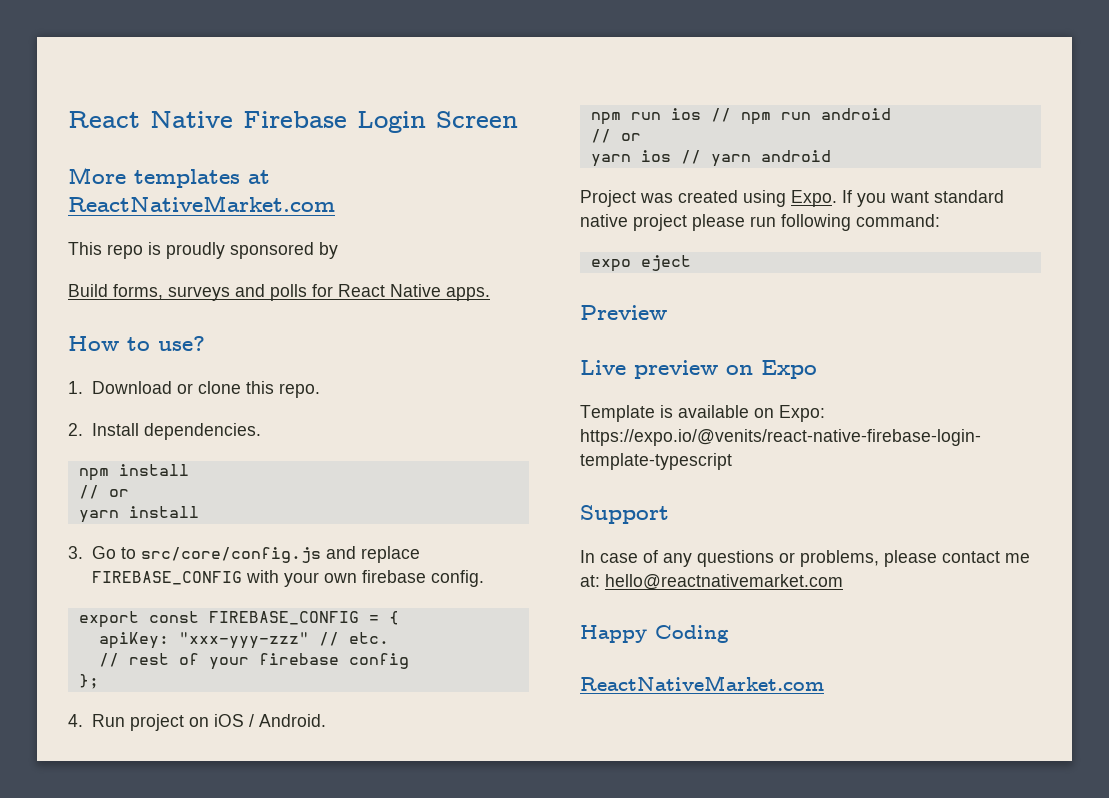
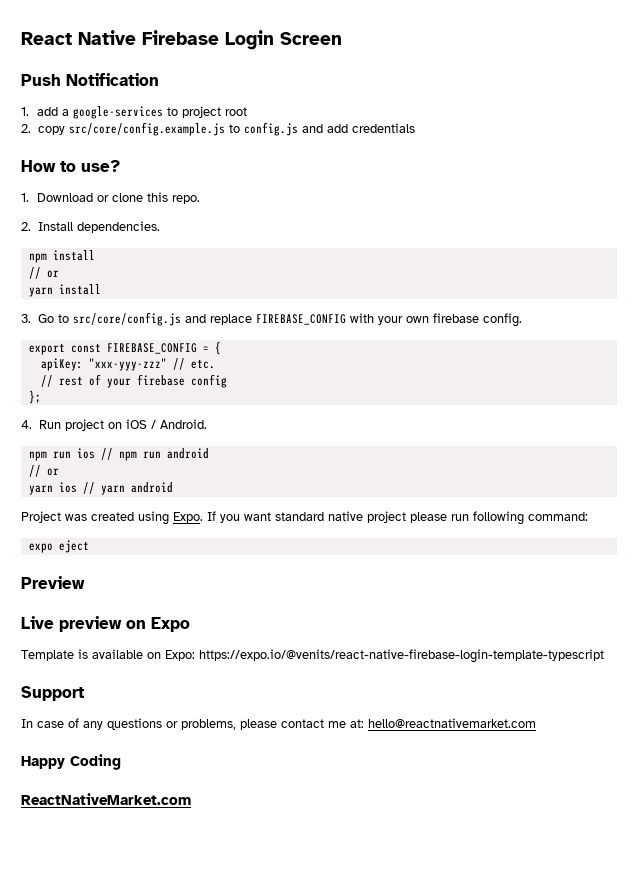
[68,167,270,188] [68,195,335,212] [68,242,338,259] [68,284,490,301] More templates at ReactNativeMarket.com // This repo is proudly sponsored by // Build forms, surveys and polls for React Native apps. -> [21,73,159,86] [21,106,247,119] [21,122,415,136] Push Notification // 1. add a google-services to project root // 2. copy src/core/config.example.js to config.js and add credentials

